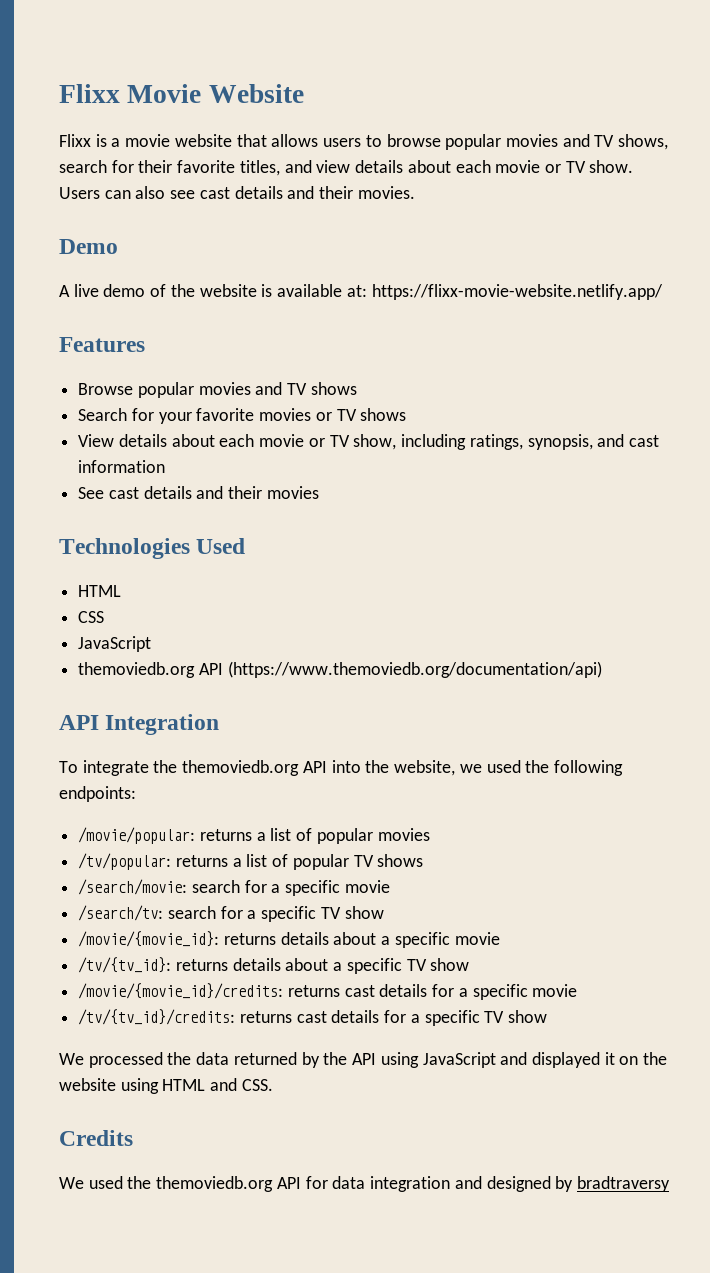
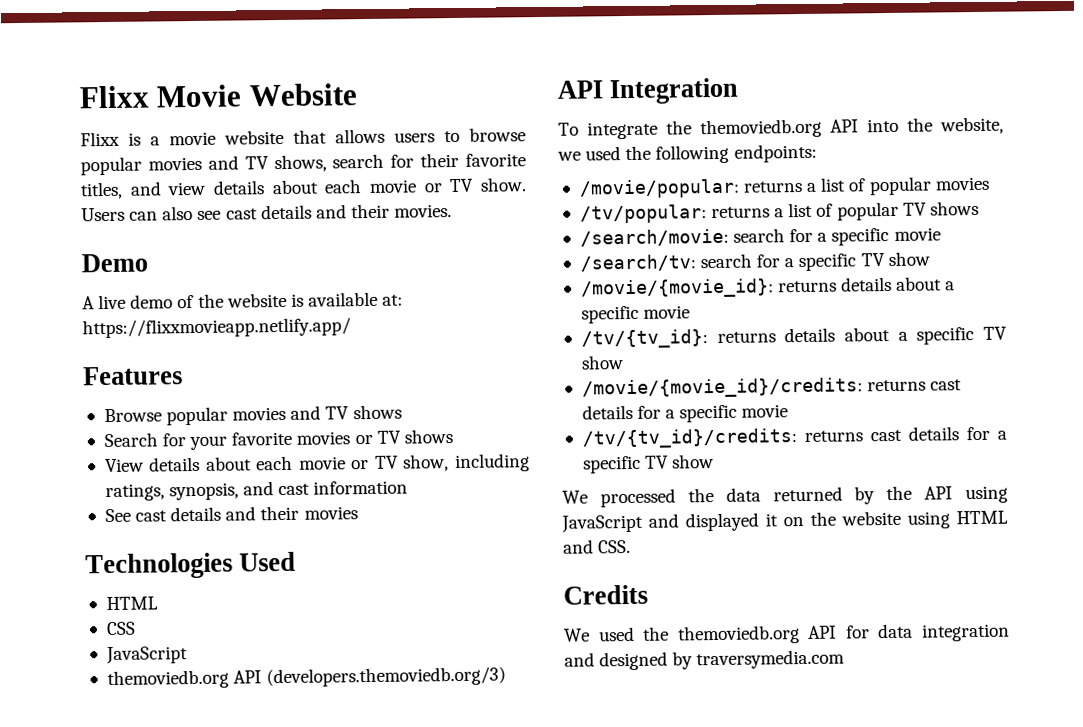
[371,284,663,300] https://flixx-movie-website.netlify.app/ -> [82,317,351,339] https://flixxmovieapp.netlify.app/
[227,661,602,678] (https://www.themoviedb.org/documentation/api) -> [266,666,507,688] (developers.themoviedb.org/3)
[576,1176,670,1192] bradtraversy -> [696,649,846,670] traversymedia.com

